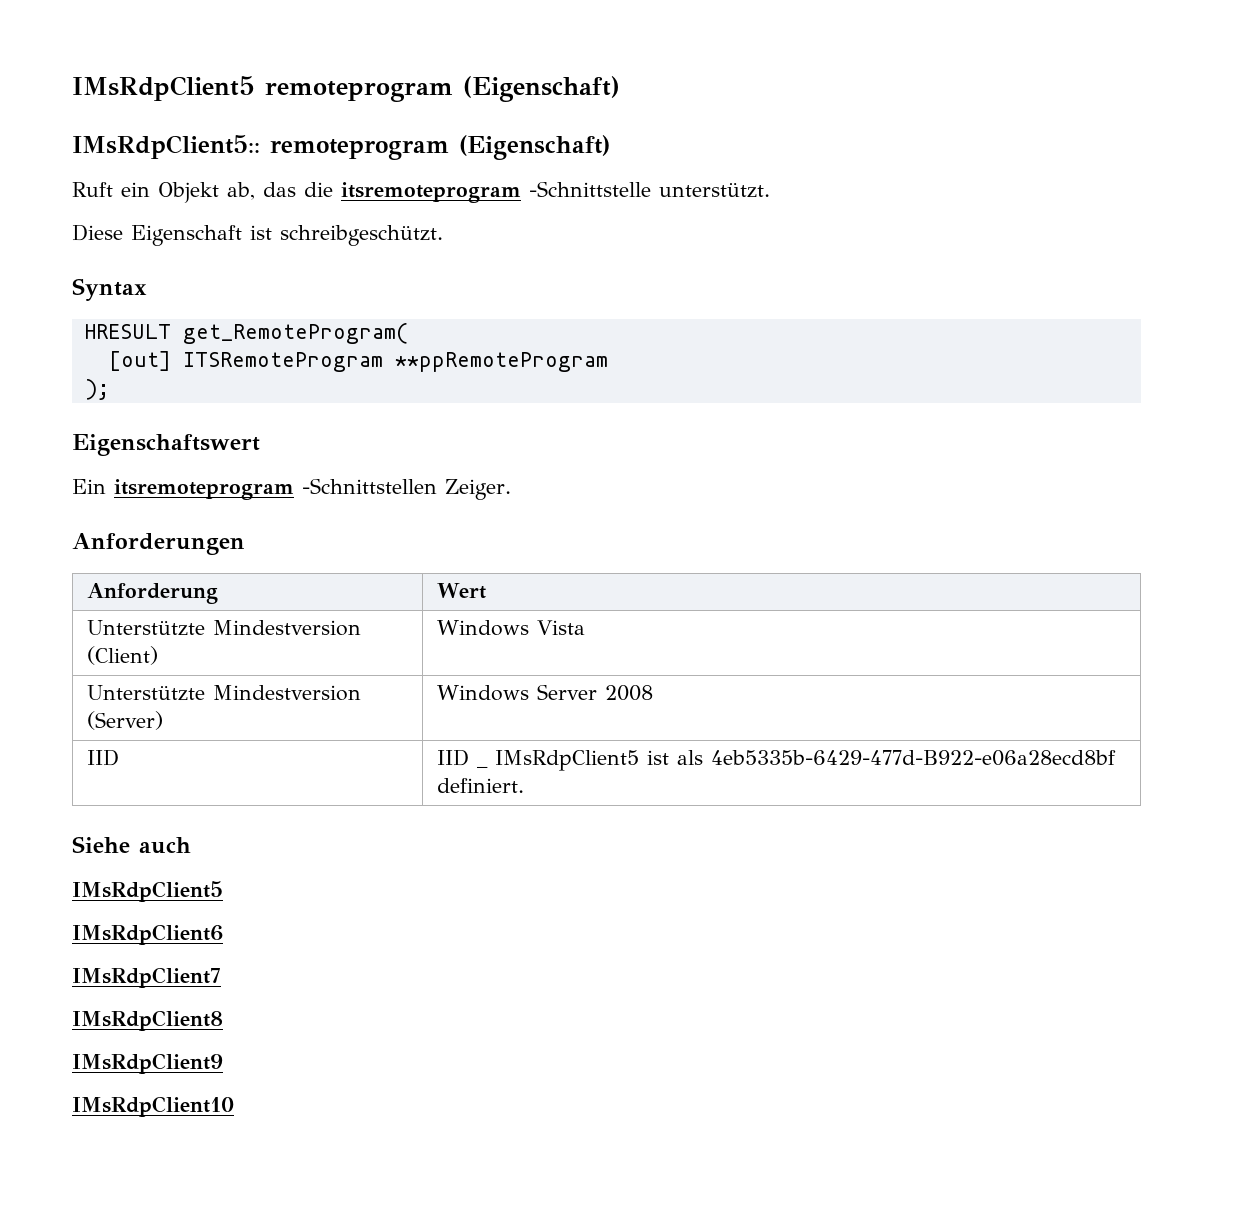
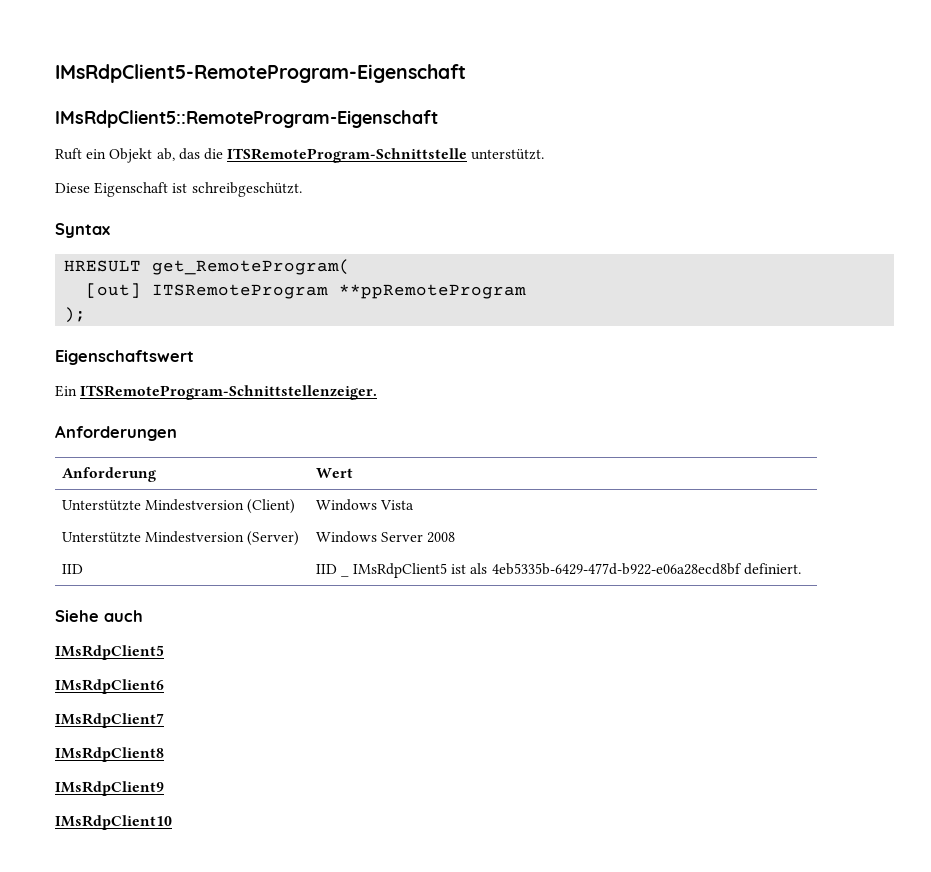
[72,76,620,102] [72,135,610,160] IMsRdpClient5 remoteprogram (Eigenschaft) // IMsRdpClient5:: remoteprogram (Eigenschaft) -> [55,64,466,83] [55,110,438,128] IMsRdpClient5-RemoteProgram-Eigenschaft // IMsRdpClient5::RemoteProgram-Eigenschaft
[341,181,651,203] itsremoteprogram -Schnittstelle -> [227,148,468,163] ITSRemoteProgram-Schnittstelle
[114,478,511,500] itsremoteprogram -Schnittstellen Zeiger. -> [80,385,378,400] ITSRemoteProgram-Schnittstellenzeiger.
[710,750,1116,766] 4eb5335b-6429-477d-B922-e06a28ecd8bf -> [491,563,742,575] 4eb5335b-6429-477d-b922-e06a28ecd8bf

